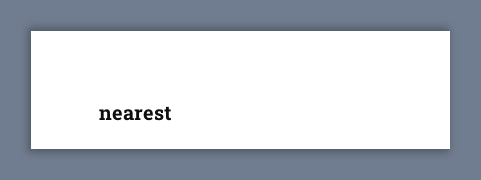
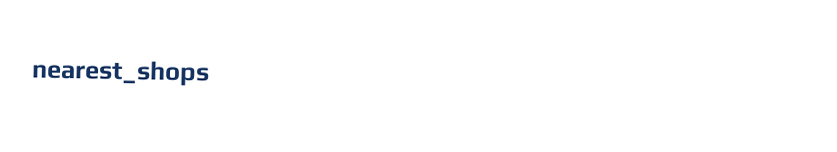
[99,106,171,121] nearest -> [31,59,210,87] nearest_shops

